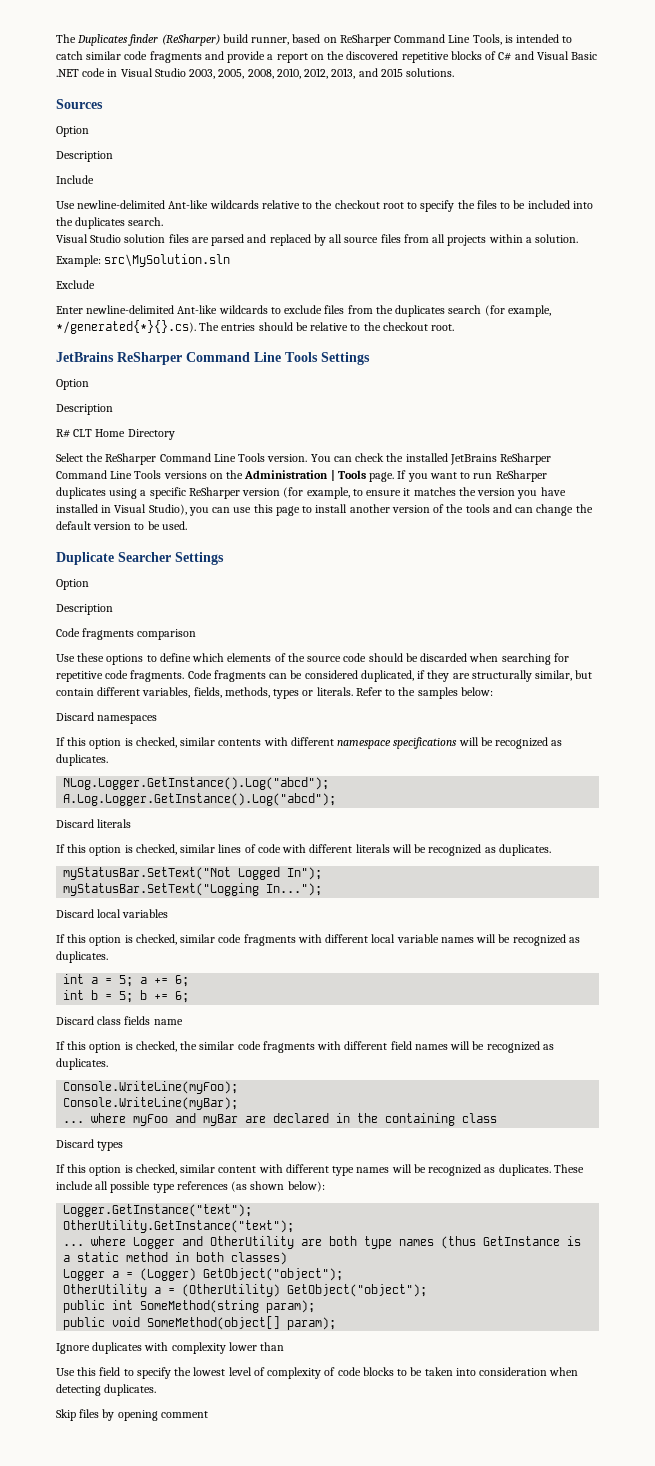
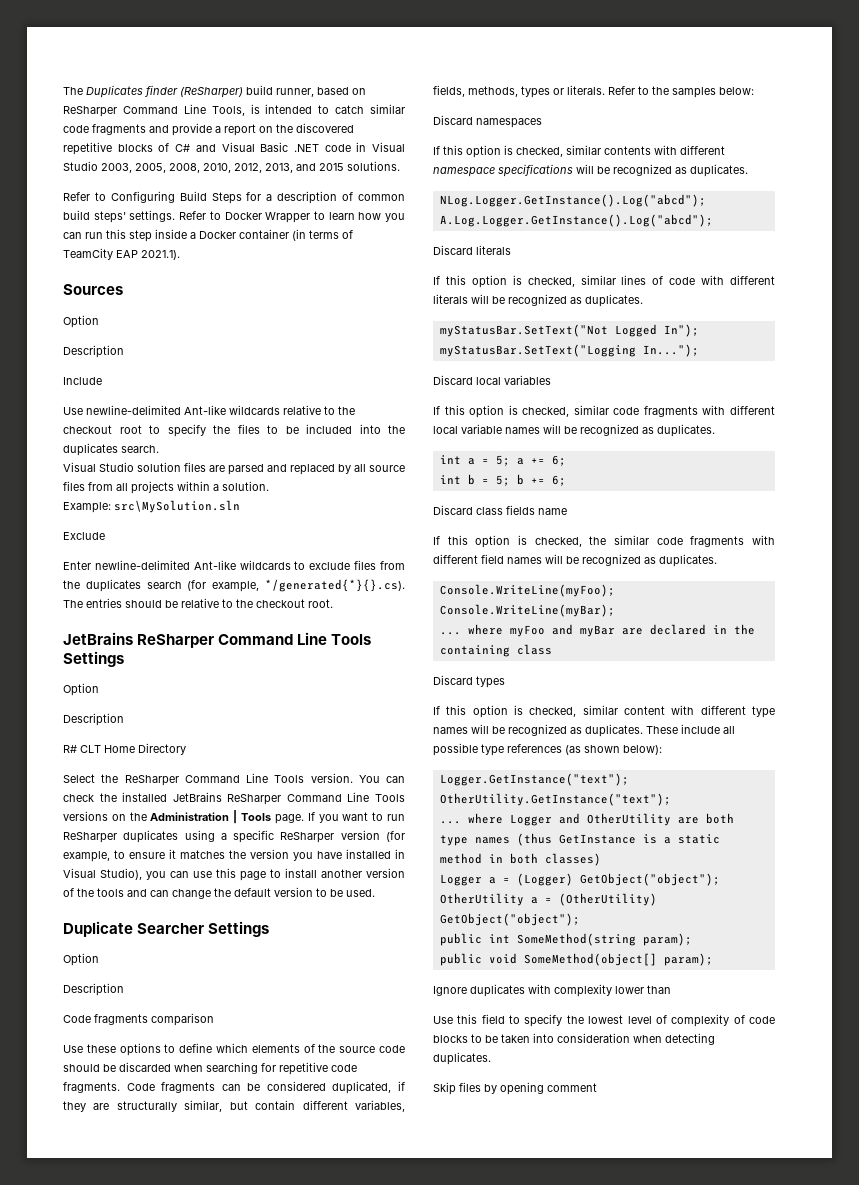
(455, 72) none -> [63,191,405,204] [63,210,405,223] [63,229,353,242] [63,248,180,260] // Refer to Configuring Build Steps for a description of common build steps' settings. Refer to Docker Wrapper to learn how you can run this step inside a Docker container (in terms of TeamCity EAP 2021.1).

